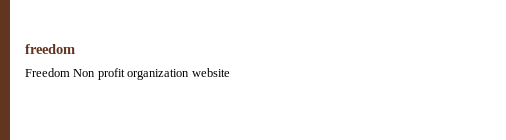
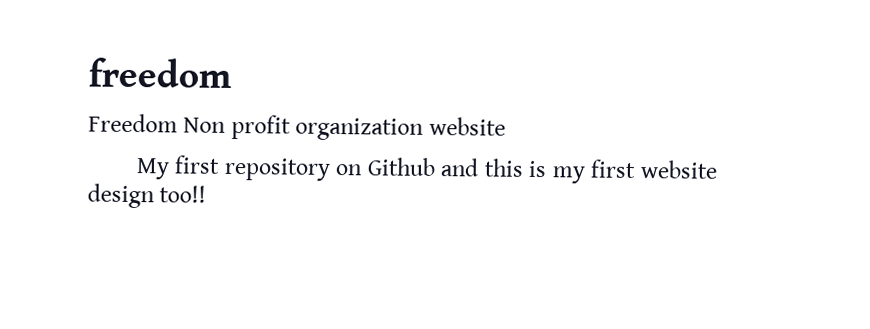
(230, 72) none -> [135,155,718,184] [87,183,207,209] // My first repository on Github and this is my first website design too!!

